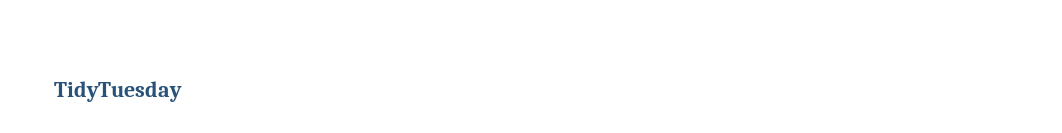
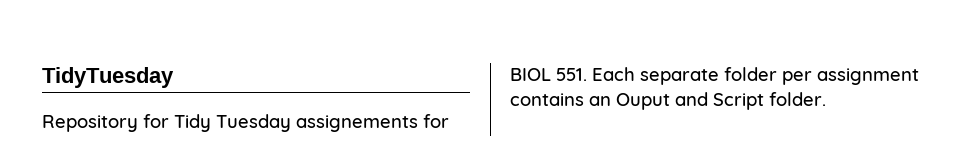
(182, 91) none -> [42,114,449,132] [510,67,919,85] [510,92,826,110] // Repository for Tidy Tuesday assignements for BIOL 551. Each separate folder per assignment contains an Ouput and Script folder.

